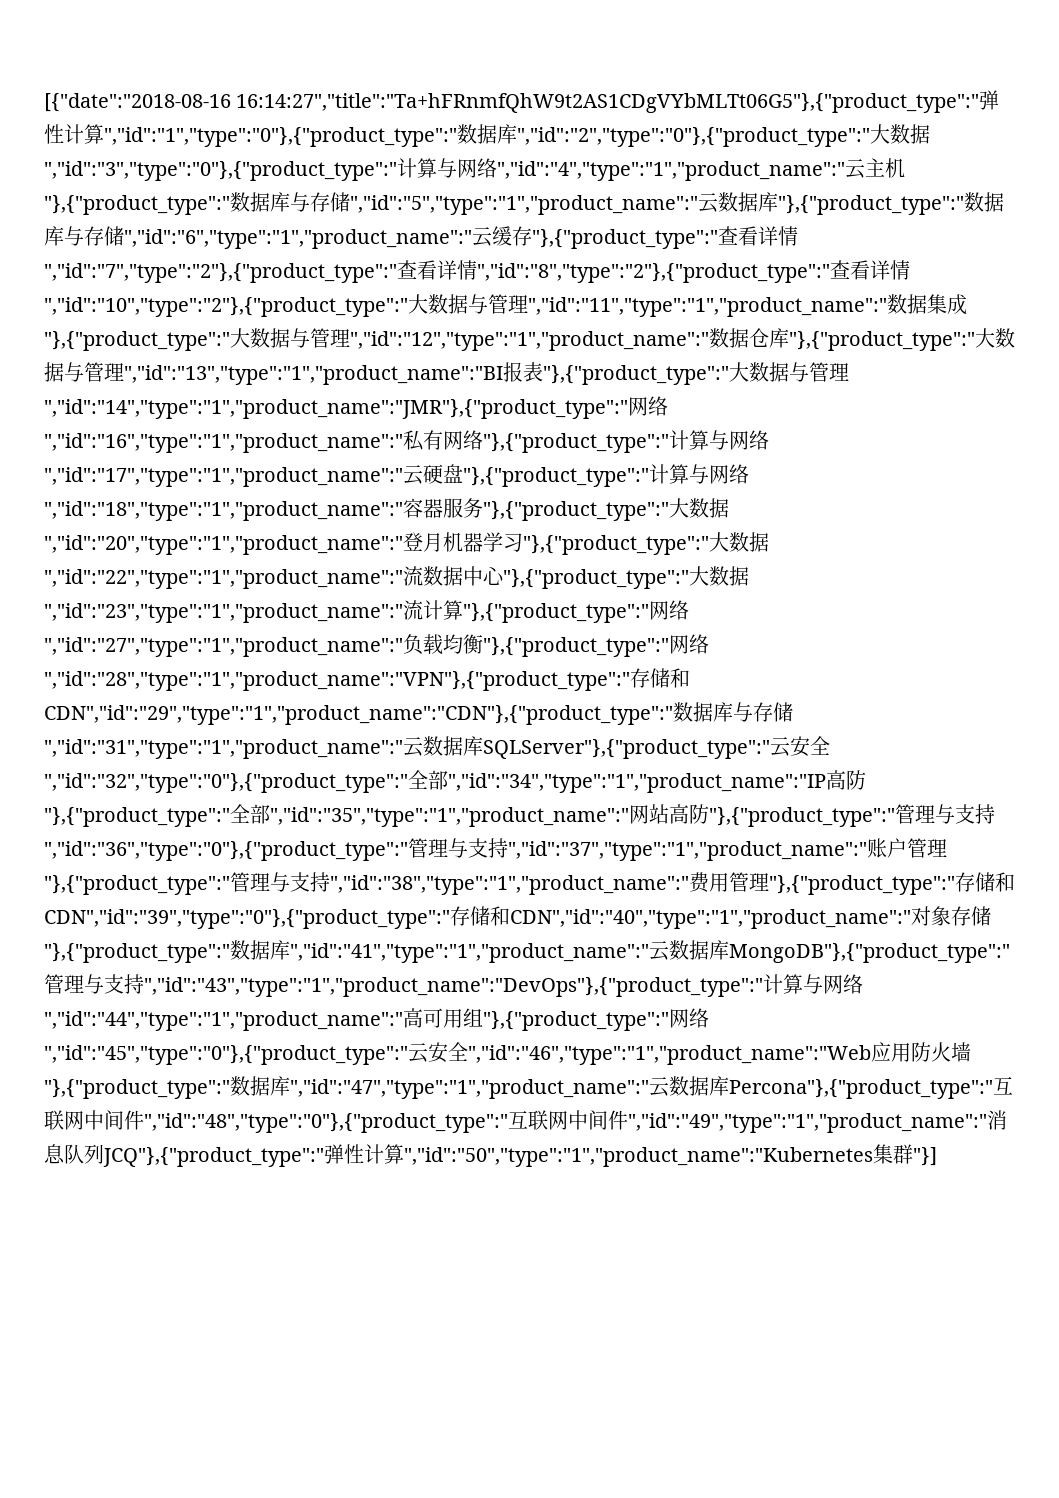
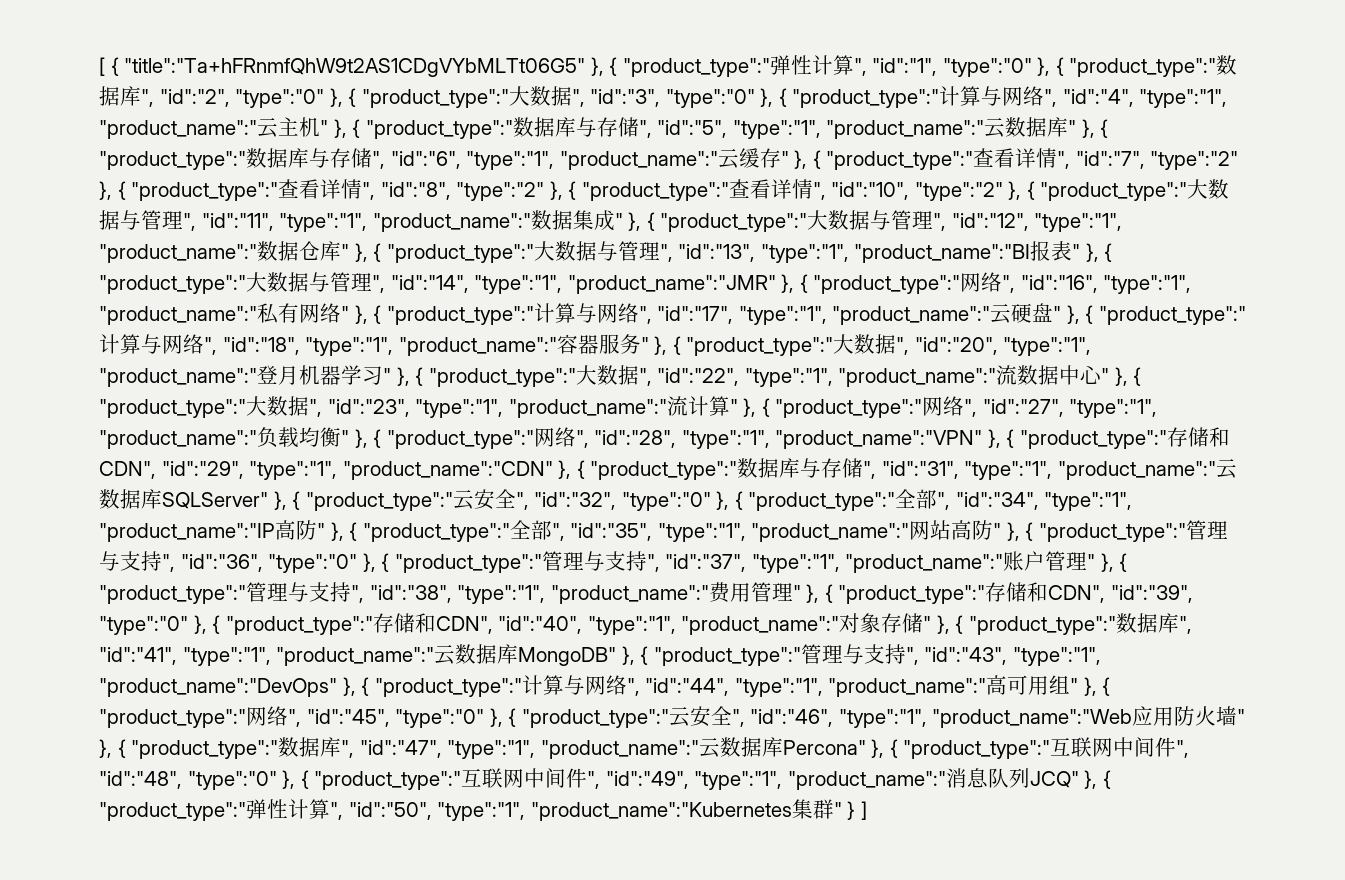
[44,90,1000,113] [44,124,930,147] [44,158,905,181] [44,192,1004,215] [44,226,798,249] [44,260,910,283] [44,294,967,317] [44,328,1015,351] [44,362,849,385] [44,396,668,419] [44,430,769,453] [44,464,749,487] [44,498,729,521] [44,532,769,555] [44,566,749,589] [44,600,689,623] [44,634,709,657] [44,668,690,691] [44,702,793,725] [44,736,830,759] [44,770,866,793] [44,804,995,827] [44,838,947,861] [44,872,1015,895] [44,906,991,929] [44,940,1010,963] [44,974,863,997] [44,1008,709,1031] [44,1042,971,1065] [44,1076,1013,1099] [44,1110,1007,1133] [44,1144,937,1167] [{"date":"2018-08-16 16:14:27","title":"Ta+hFRnmfQhW9t2AS1CDgVYbMLTt06G5"},{"product_type":"弹性计算","id":"1","type":"0"},{"product_type":"数据库","id":"2","type":"0"},{"product_type":"大数据","id":"3","type":"0"},{"product_type":"计算与网络","id":"4","type":"1","product_name":"云主机"},{"product_type":"数据库与存储","id":"5","type":"1","product_name":"云数据库"},{"product_type":"数据库与存储","id":"6","type":"1","product_name":"云缓存"},{"product_type":"查看详情","id":"7","type":"2"},{"product_type":"查看详情","id":"8","type":"2"},{"product_type":"查看详情","id":"10","type":"2"},{"product_type":"大数据与管理","id":"11","type":"1","product_name":"数据集成"},{"product_type":"大数据与管理","id":"12","type":"1","product_name":"数据仓库"},{"product_type":"大数据与管理","id":"13","type":"1","product_name":"BI报表"},{"product_type":"大数据与管理","id":"14","type":"1","product_name":"JMR"},{"product_type":"网络","id":"16","type":"1","product_name":"私有网络"},{"product_type":"计算与网络","id":"17","type":"1","product_name":"云硬盘"},{"product_type":"计算与网络","id":"18","type":"1","product_name":"容器服务"},{"product_type":"大数据","id":"20","type":"1","product_name":"登月机器学习"},{"product_type":"大数据","id":"22","type":"1","product_name":"流数据中心"},{"product_type":"大数据","id":"23","type":"1","product_name":"流计算"},{"product_type":"网络","id":"27","type":"1","product_name":"负载均衡"},{"product_type":"网络","id":"28","type":"1","product_name":"VPN"},{"product_type":"存储和CDN","id":"29","type":"1","product_name":"CDN"},{"product_type":"数据库与存储","id":"31","type":"1","product_name":"云数据库SQLServer"},{"product_type":"云安全","id":"32","type":"0"},{"product_type":"全部","id":"34","type":"1","product_name":"IP高防"},{"product_type":"全部","id":"35","type":"1","product_name":"网站高防"},{"product_type":"管理与支持","id":"36","type":"0"},{"product_type":"管理与支持","id":"37","type":"1","product_name":"账户管理"},{"product_type":"管理与支持","id":"38","type":"1","product_name":"费用管理"},{"product_type":"存储和CDN","id":"39","type":"0"},{"product_type":"存储和CDN","id":"40","type":"1","product_name":"对象存储"},{"product_type":"数据库","id":"41","type":"1","product_name":"云数据库MongoDB"},{"product_type":"管理与支持","id":"43","type":"1","product_name":"DevOps"},{"product_type":"计算与网络","id":"44","type":"1","product_name":"高可用组"},{"product_type":"网络","id":"45","type":"0"},{"product_type":"云安全","id":"46","type":"1","product_name":"Web应用防火墙"},{"product_type":"数据库","id":"47","type":"1","product_name":"云数据库Percona"},{"product_type":"互联网中间件","id":"48","type":"0"},{"product_type":"互联网中间件","id":"49","type":"1","product_name":"消息队列JCQ"},{"product_type":"弹性计算","id":"50","type":"1","product_name":"Kubernetes集群"}] -> [99,55,1238,77] [99,86,1228,108] [99,117,1109,139] [99,148,1239,170] [99,179,1230,201] [99,210,1123,232] [99,241,1113,263] [99,272,1192,294] [99,303,1246,325] [99,334,1092,356] [99,365,1142,387] [99,396,1158,418] [99,427,1230,449] [99,458,1237,480] [99,489,1133,511] [99,520,1228,542] [99,551,1128,573] [99,582,1193,604] [99,613,1192,635] [99,644,1101,666] [99,675,1111,697] [99,706,1246,728] [99,737,1190,759] [99,768,1111,790] [99,799,867,821] [ { "title":"Ta+hFRnmfQhW9t2AS1CDgVYbMLTt06G5" }, { "product_type":"弹性计算", "id":"1", "type":"0" }, { "product_type":"数据库", "id":"2", "type":"0" }, { "product_type":"大数据", "id":"3", "type":"0" }, { "product_type":"计算与网络", "id":"4", "type":"1", "product_name":"云主机" }, { "product_type":"数据库与存储", "id":"5", "type":"1", "product_name":"云数据库" }, { "product_type":"数据库与存储", "id":"6", "type":"1", "product_name":"云缓存" }, { "product_type":"查看详情", "id":"7", "type":"2" }, { "product_type":"查看详情", "id":"8", "type":"2" }, { "product_type":"查看详情", "id":"10", "type":"2" }, { "product_type":"大数据与管理", "id":"11", "type":"1", "product_name":"数据集成" }, { "product_type":"大数据与管理", "id":"12", "type":"1", "product_name":"数据仓库" }, { "product_type":"大数据与管理", "id":"13", "type":"1", "product_name":"BI报表" }, { "product_type":"大数据与管理", "id":"14", "type":"1", "product_name":"JMR" }, { "product_type":"网络", "id":"16", "type":"1", "product_name":"私有网络" }, { "product_type":"计算与网络", "id":"17", "type":"1", "product_name":"云硬盘" }, { "product_type":"计算与网络", "id":"18", "type":"1", "product_name":"容器服务" }, { "product_type":"大数据", "id":"20", "type":"1", "product_name":"登月机器学习" }, { "product_type":"大数据", "id":"22", "type":"1", "product_name":"流数据中心" }, { "product_type":"大数据", "id":"23", "type":"1", "product_name":"流计算" }, { "product_type":"网络", "id":"27", "type":"1", "product_name":"负载均衡" }, { "product_type":"网络", "id":"28", "type":"1", "product_name":"VPN" }, { "product_type":"存储和CDN", "id":"29", "type":"1", "product_name":"CDN" }, { "product_type":"数据库与存储", "id":"31", "type":"1", "product_name":"云数据库SQLServer" }, { "product_type":"云安全", "id":"32", "type":"0" }, { "product_type":"全部", "id":"34", "type":"1", "product_name":"IP高防" }, { "product_type":"全部", "id":"35", "type":"1", "product_name":"网站高防" }, { "product_type":"管理与支持", "id":"36", "type":"0" }, { "product_type":"管理与支持", "id":"37", "type":"1", "product_name":"账户管理" }, { "product_type":"管理与支持", "id":"38", "type":"1", "product_name":"费用管理" }, { "product_type":"存储和CDN", "id":"39", "type":"0" }, { "product_type":"存储和CDN", "id":"40", "type":"1", "product_name":"对象存储" }, { "product_type":"数据库", "id":"41", "type":"1", "product_name":"云数据库MongoDB" }, { "product_type":"管理与支持", "id":"43", "type":"1", "product_name":"DevOps" }, { "product_type":"计算与网络", "id":"44", "type":"1", "product_name":"高可用组" }, { "product_type":"网络", "id":"45", "type":"0" }, { "product_type":"云安全", "id":"46", "type":"1", "product_name":"Web应用防火墙" }, { "product_type":"数据库", "id":"47", "type":"1", "product_name":"云数据库Percona" }, { "product_type":"互联网中间件", "id":"48", "type":"0" }, { "product_type":"互联网中间件", "id":"49", "type":"1", "product_name":"消息队列JCQ" }, { "product_type":"弹性计算", "id":"50", "type":"1", "product_name":"Kubernetes集群" } ]

